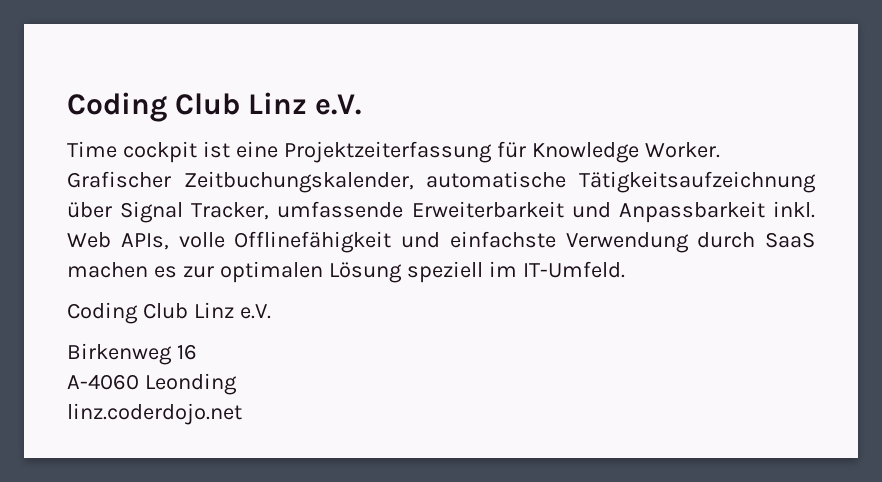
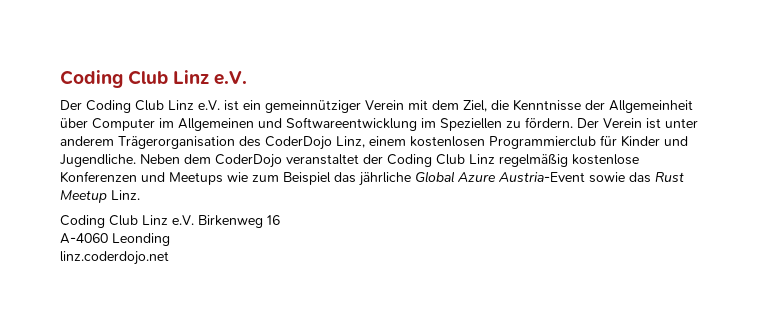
[67,92,362,122] [67,141,720,163] [67,171,817,193] [67,201,815,223] [67,231,815,253] [67,261,625,283] [67,302,271,324] Coding Club Linz e.V. // Time cockpit ist eine Projektzeiterfassung für Knowledge Worker. Grafischer Zeitbuchungskalender, automatische Tätigkeitsaufzeichnung über Signal Tracker, umfassende Erweiterbarkeit und Anpassbarkeit inkl. Web APIs, volle Offlinefähigkeit und einfachste Verwendung durch SaaS machen es zur optimalen Lösung speziell im IT-Umfeld. // Coding Club Linz e.V. // -> [60,70,248,88] [60,99,693,113] [60,117,698,131] [60,135,688,150] [60,154,639,168] [60,171,684,186] [60,190,140,203] [60,215,194,228] Coding Club Linz e.V. // Der Coding Club Linz e.V. ist ein gemeinnütziger Verein mit dem Ziel, die Kenntnisse der Allgemeinheit über Computer im Allgemeinen und Softwareentwicklung im Speziellen zu fördern. Der Verein ist unter anderem Trägerorganisation des CoderDojo Linz, einem kostenlosen Programmierclub für Kinder und Jugendliche. Neben dem CoderDojo veranstaltet der Coding Club Linz regelmäßig kostenlose Konferenzen und Meetups wie zum Beispiel das jährliche Global Azure Austria-Event sowie das Rust Meetup Linz. // Coding Club Linz e.V.

